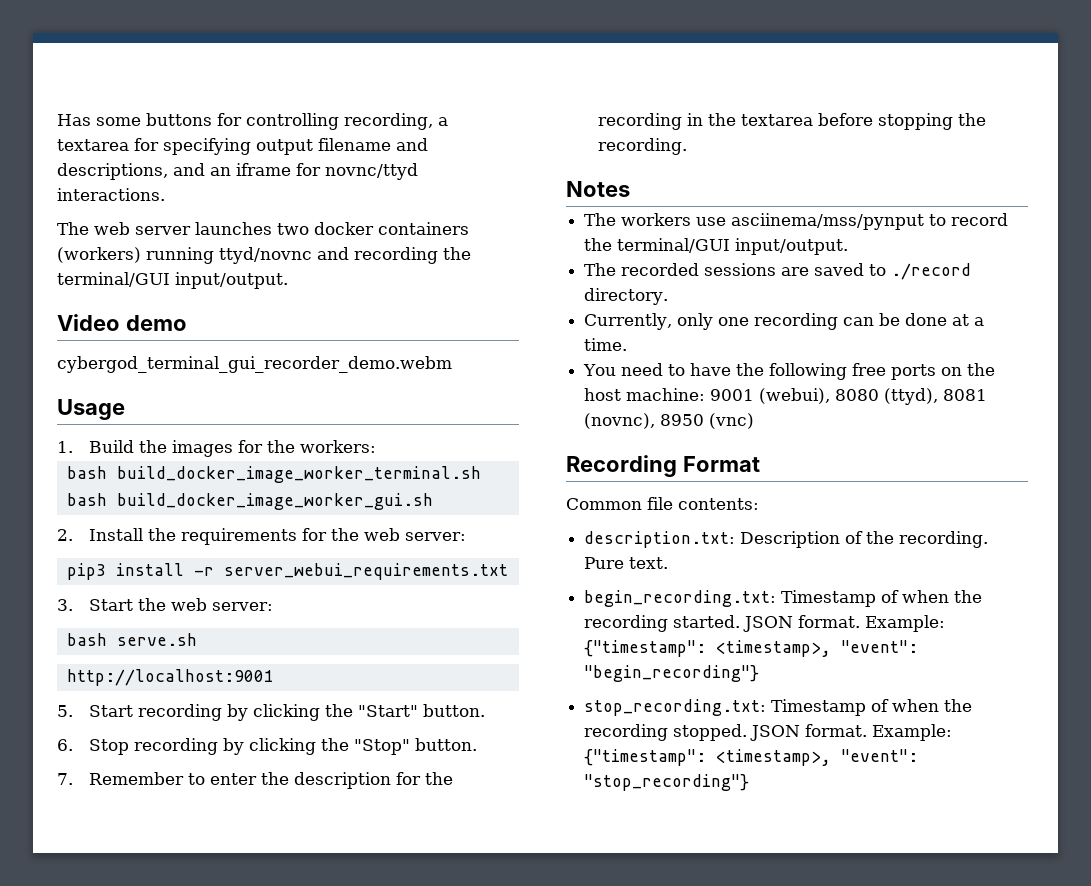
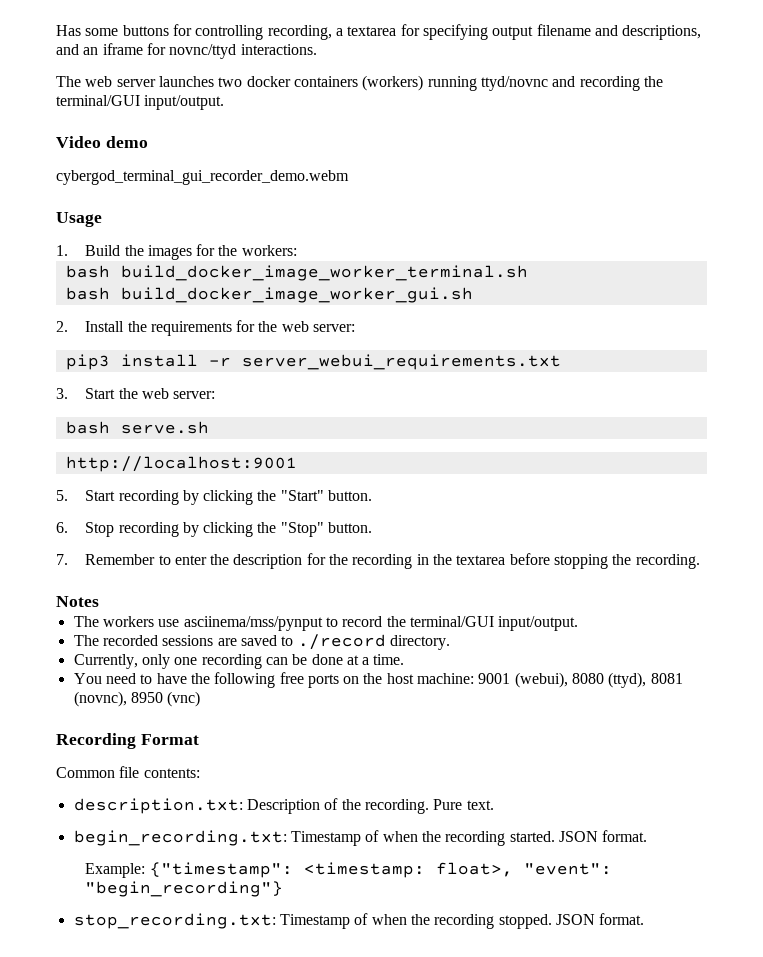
[865,615,946,632] [584,640,832,657] Example: {"timestamp": <timestamp>, -> [85,862,513,878] // Example: {"timestamp": <timestamp: float>,
[872,724,953,741] [584,749,919,766] [584,774,750,791] Example: {"timestamp": <timestamp>, "event": "stop_recording"} -> (645, 919) none

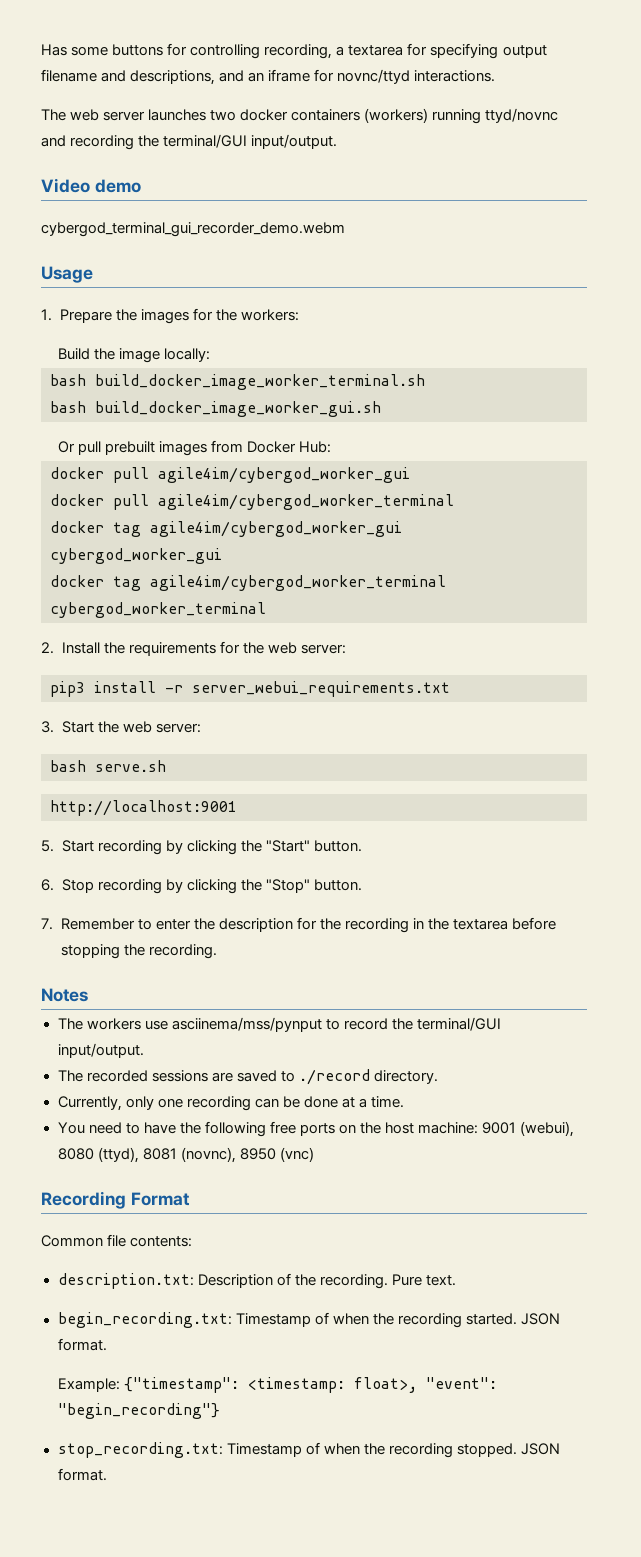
[85,245,121,256] Build -> [59,309,112,323] Prepare
(297, 250) none -> [58,348,211,363] // Build the image locally:
(473, 295) none -> [58,440,332,456] [50,467,410,483] [50,494,454,510] [50,521,402,537] [50,548,222,564] [50,575,446,591] [50,602,266,618] // Or pull prebuilt images from Docker Hub: // docker pull agile4im/cybergod_worker_gui // docker pull agile4im/cybergod_worker_terminal // docker tag agile4im/cybergod_worker_gui cybergod_worker_gui // docker tag agile4im/cybergod_worker_terminal cybergod_worker_terminal

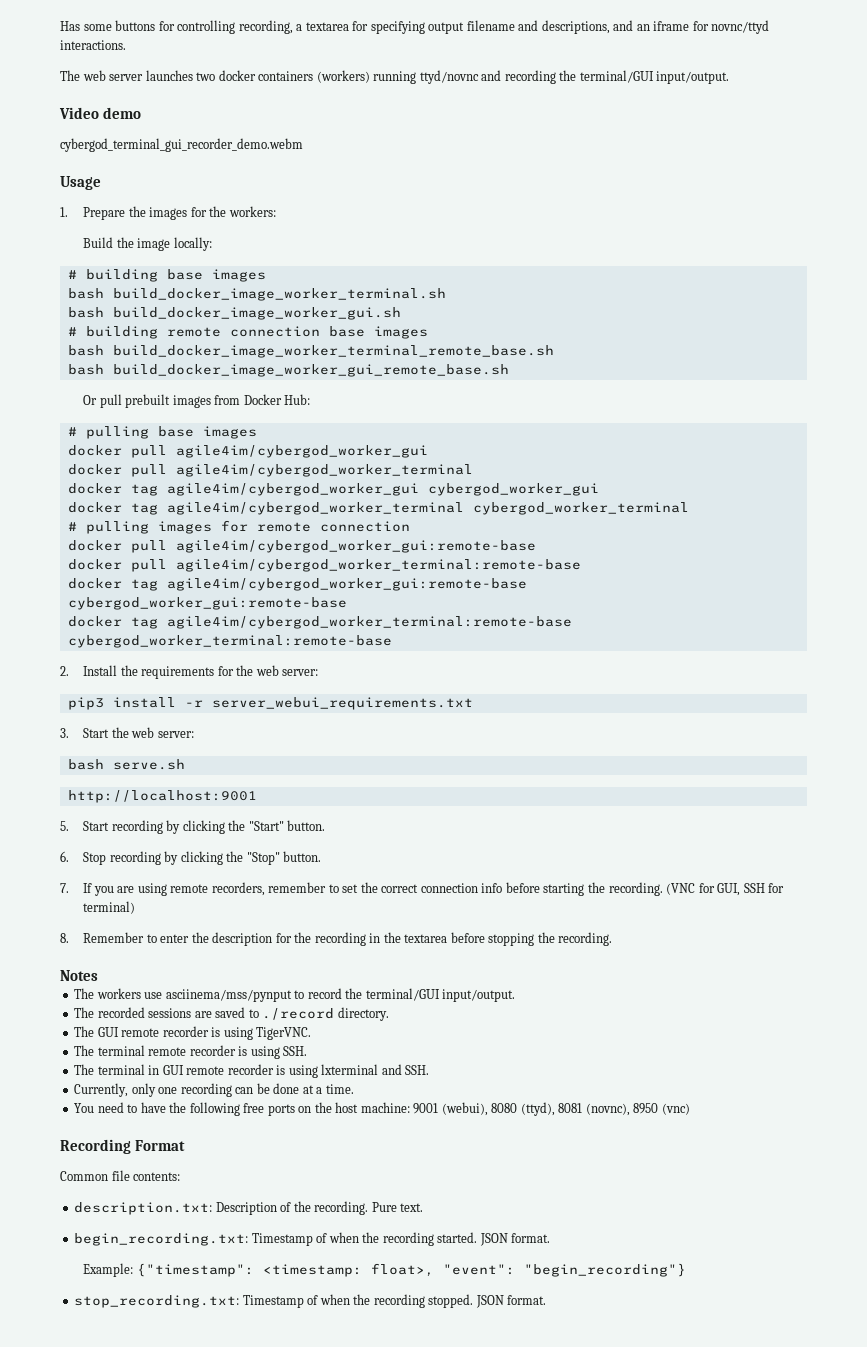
(211, 355) none -> [67,269,266,282] // # building base images
(381, 409) none -> [67,326,428,339] [67,345,554,358] [67,364,509,377] // # building remote connection base images // bash build_docker_image_worker_terminal_remote_base.sh // bash build_docker_image_worker_gui_remote_base.sh
(332, 447) none -> [67,426,257,439] // # pulling base images
(266, 610) none -> [67,520,410,534] [67,540,536,553] [67,559,581,572] [67,578,527,591] [67,597,347,610] [67,616,572,629] [67,635,392,648] // # pulling images for remote connection // docker pull agile4im/cybergod_worker_gui:remote-base // docker pull agile4im/cybergod_worker_terminal:remote-base // docker tag agile4im/cybergod_worker_gui:remote-base cybergod_worker_gui:remote-base // docker tag agile4im/cybergod_worker_terminal:remote-base cybergod_worker_terminal:remote-base
(53, 924) none -> [83,882,785,896] [83,901,136,914] [60,933,69,943] If you are using remote recorders, remember to set the correct connection info before starting the recording. (VNC for GUI, SSH for terminal) // 8.
(438, 1077) none -> [74,1026,312,1040] [74,1045,308,1059] [74,1064,430,1078] // The GUI remote recorder is using TigerVNC. // The terminal remote recorder is using SSH. // The terminal in GUI remote recorder is using lxterminal and SSH.

